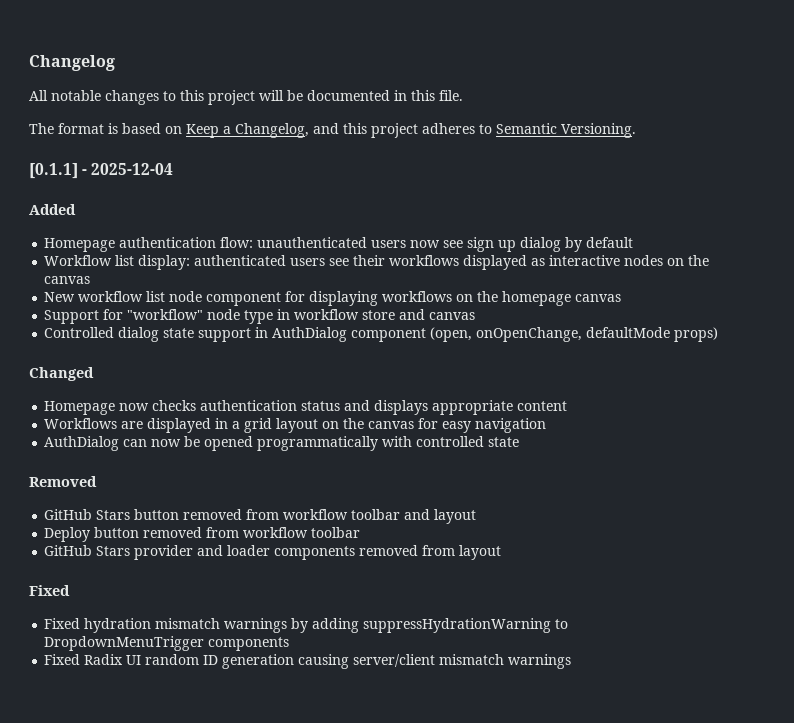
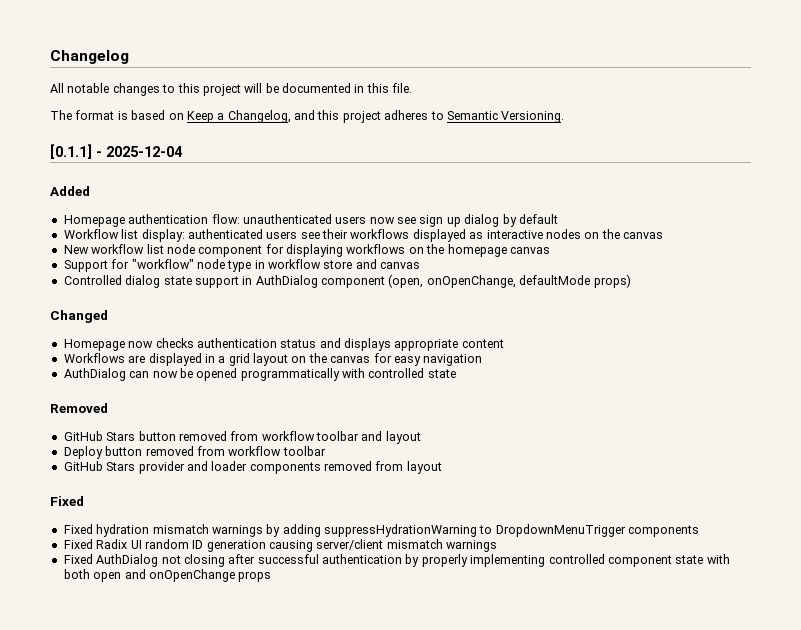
(572, 661) none -> [63,554,730,567] [63,569,272,582] // Fixed AuthDialog not closing after successful authentication by properly implementing controlled component state with both open and onOpenChange props

